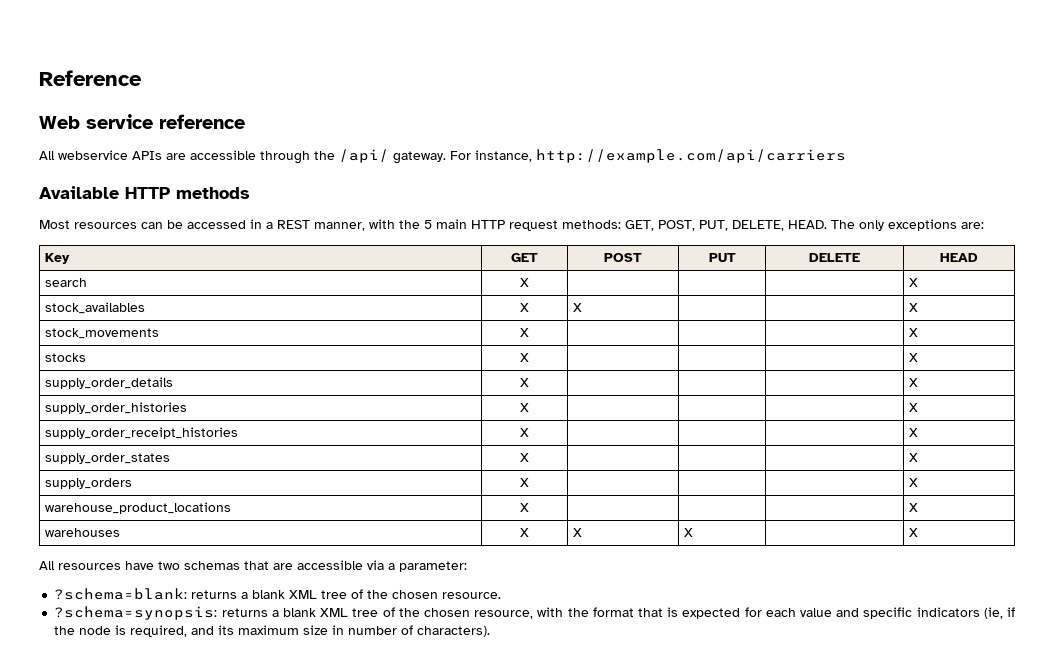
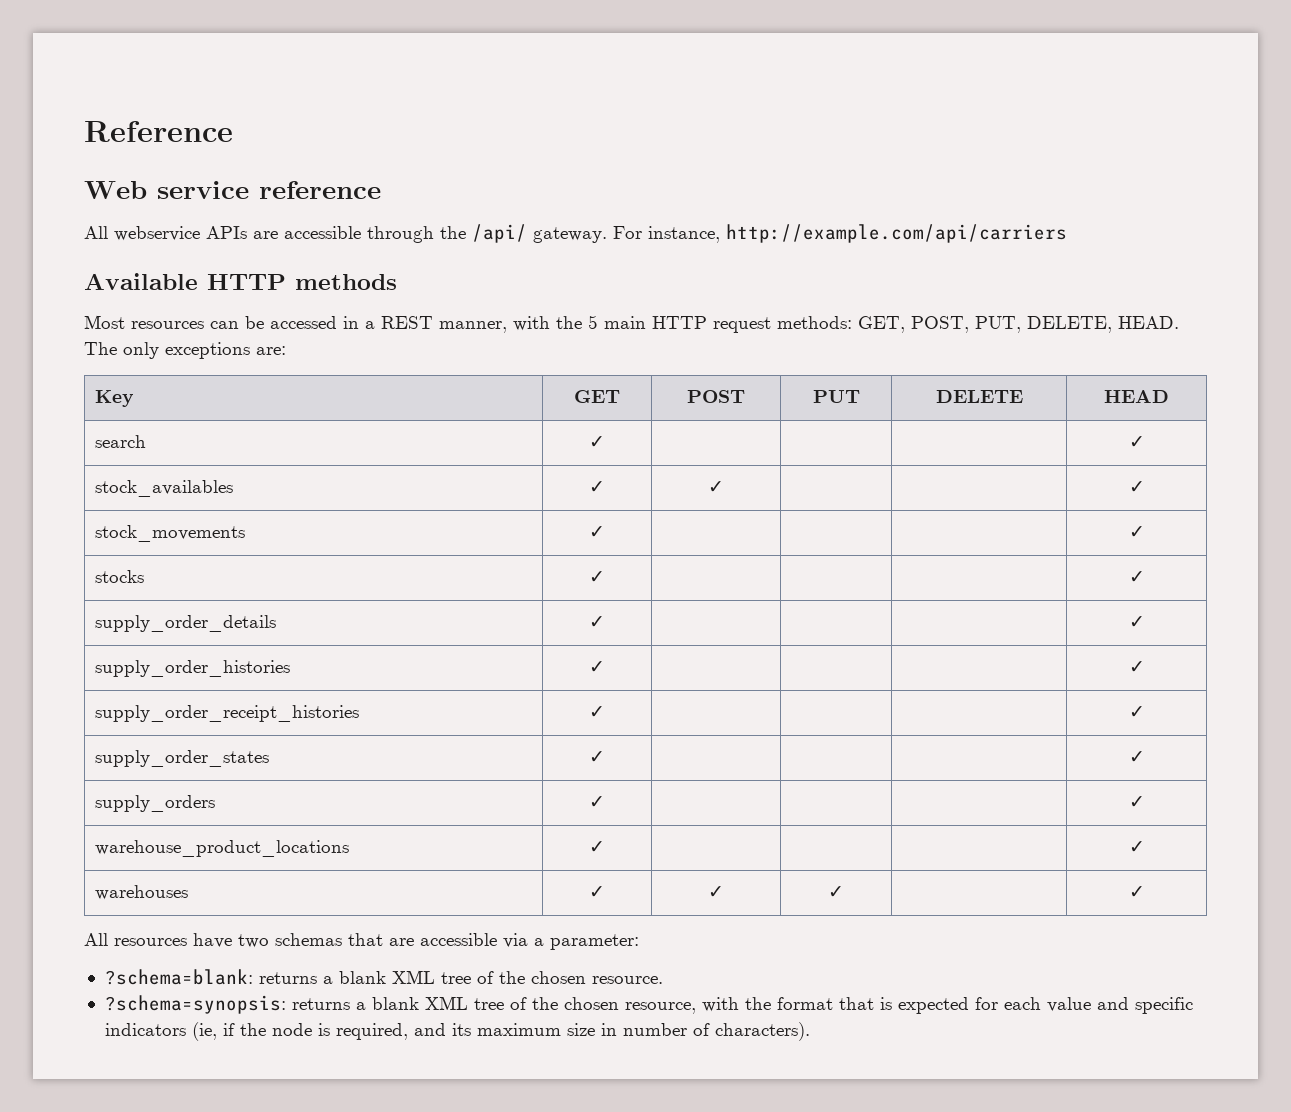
[520,278,529,287] [909,278,919,287] X | | | | X -> [589,436,605,448] [1128,436,1145,448] ✓ | | | | ✓
[520,303,529,312] [573,303,583,312] [909,303,919,312] X | X | | | X -> [589,481,605,493] [708,481,724,493] [1128,481,1145,493] ✓ | ✓ | | | ✓
[520,328,529,337] [909,328,919,337] X | | | | X -> [589,526,605,538] [1128,526,1145,538] ✓ | | | | ✓
[520,353,529,362] [909,353,919,362] X | | | | X -> [589,571,605,583] [1128,571,1145,583] ✓ | | | | ✓
[520,378,529,387] [909,378,919,387] X | | | | X -> [589,616,605,628] [1128,616,1145,628] ✓ | | | | ✓
[520,403,529,412] [909,403,919,412] X | | | | X -> [589,661,605,673] [1128,661,1145,673] ✓ | | | | ✓
[520,428,529,437] [909,428,919,437] X | | | | X -> [589,706,605,718] [1128,706,1145,718] ✓ | | | | ✓
[520,453,529,462] [909,453,919,462] X | | | | X -> [589,751,605,763] [1128,751,1145,763] ✓ | | | | ✓
[520,478,529,487] [909,478,919,487] X | | | | X -> [589,796,605,808] [1128,796,1145,808] ✓ | | | | ✓
[520,503,529,512] [909,503,919,512] X | | | | X -> [589,841,605,853] [1128,841,1145,853] ✓ | | | | ✓
[520,528,529,537] [573,528,583,537] [684,528,694,537] [909,528,919,537] X | X | X | | X -> [589,886,605,898] [708,886,724,898] [828,886,844,898] [1128,886,1145,898] ✓ | ✓ | ✓ | | ✓

